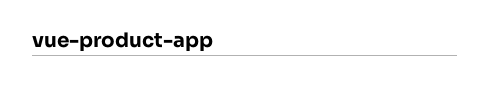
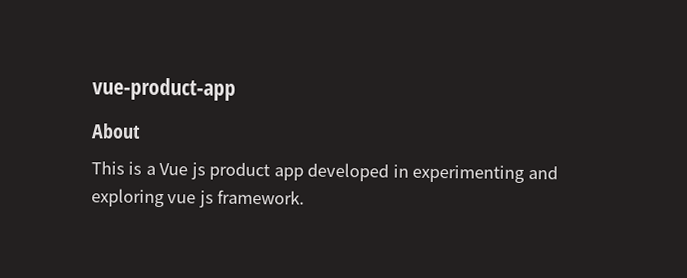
(213, 42) none -> [91,123,141,139] [91,161,558,183] [91,188,306,208] // About // This is a Vue js product app developed in experimenting and exploring vue js framework.

